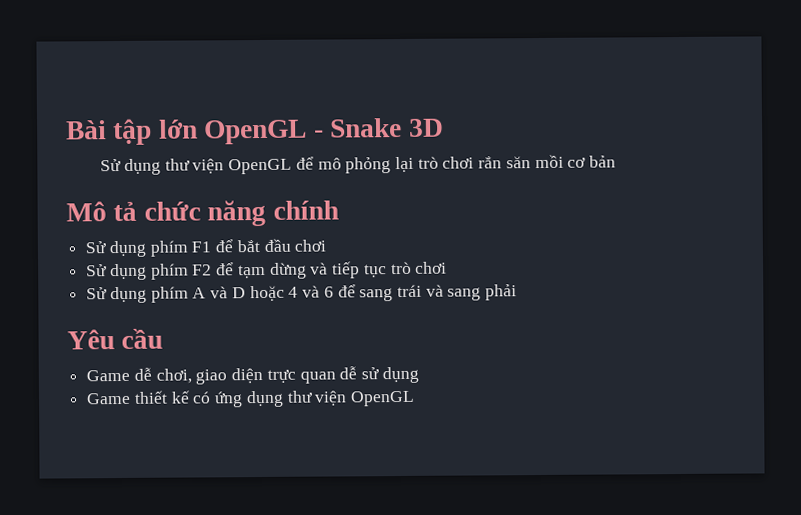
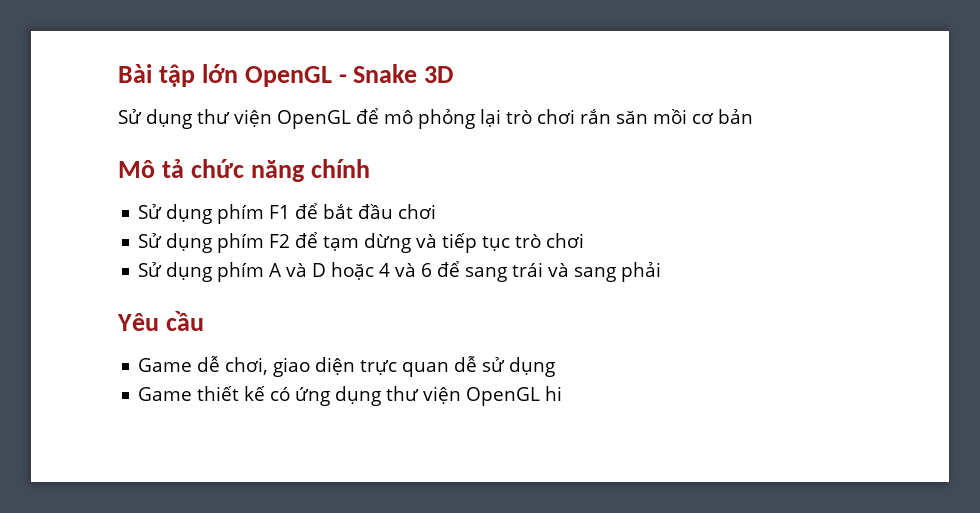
(416, 398) none -> [545,386,563,401] hi

